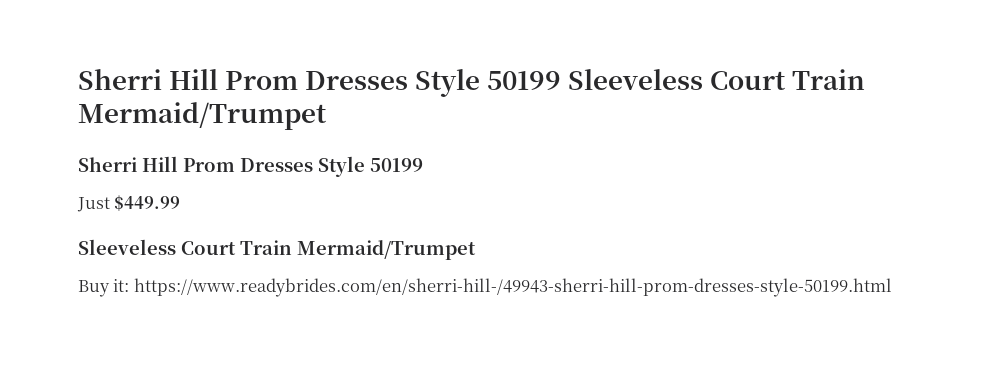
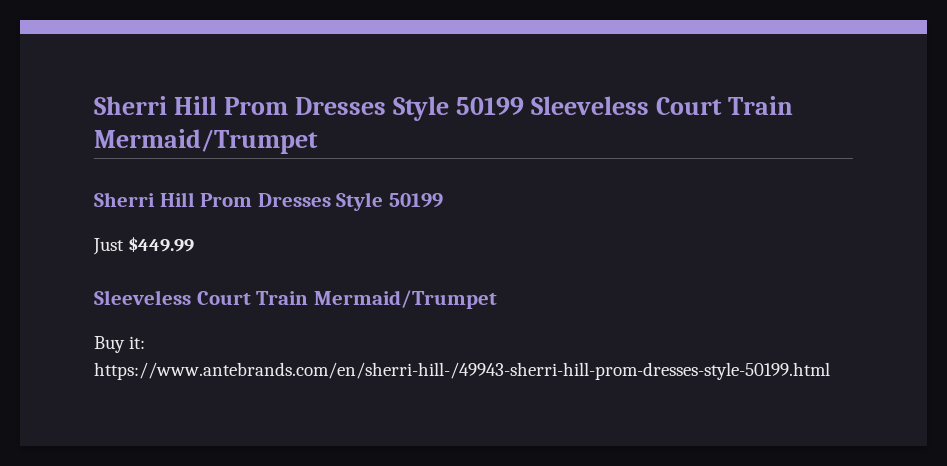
[133,278,892,297] https://www.readybrides.com/en/sherri-hill-/49943-sherri-hill-prom-dresses-style-50199.html -> [94,362,830,380] https://www.antebrands.com/en/sherri-hill-/49943-sherri-hill-prom-dresses-style-50199.html

